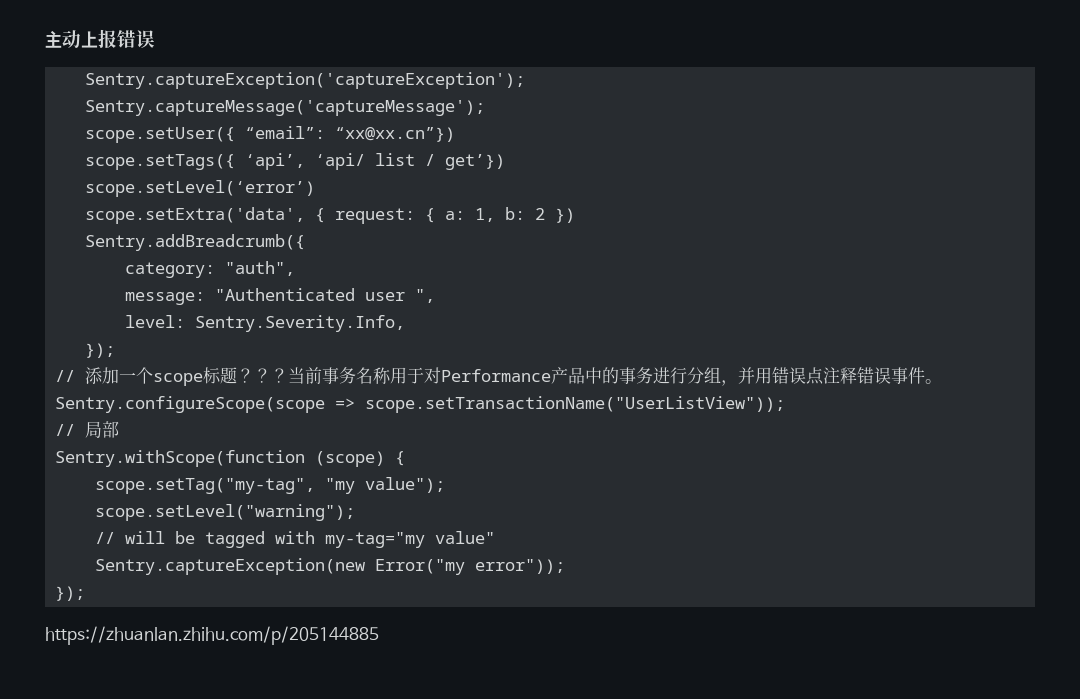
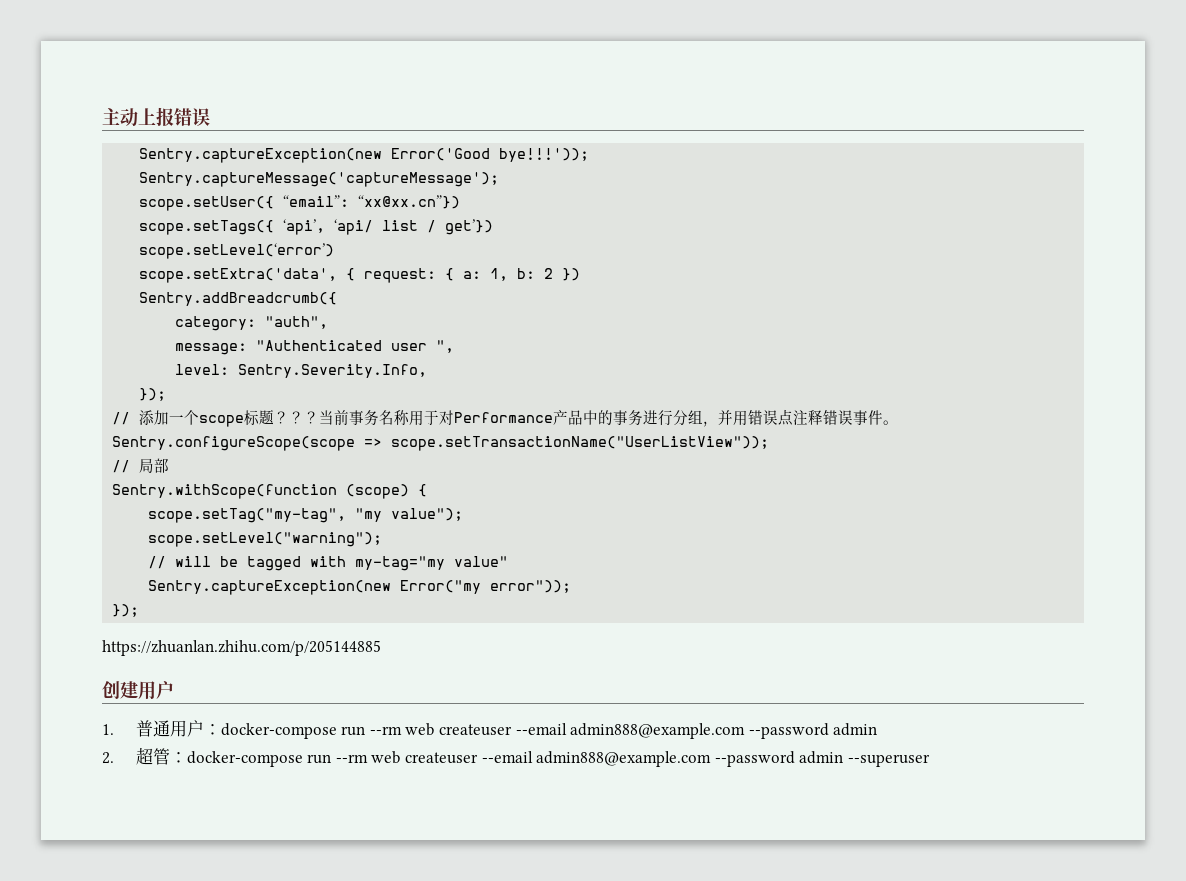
[85,72,526,89] Sentry.captureException('captureException'); -> [139,148,590,163] Sentry.captureException(new Error('Good bye!!!'));
(379, 635) none -> [102,680,174,700] [102,720,878,739] [102,747,930,767] // 创建用户 // 1.普通用户：docker-compose run --rm web createuser --email admin888@example.com --password admin // 2.超管：docker-compose run --rm web createuser --email admin888@example.com --password admin --superuser

